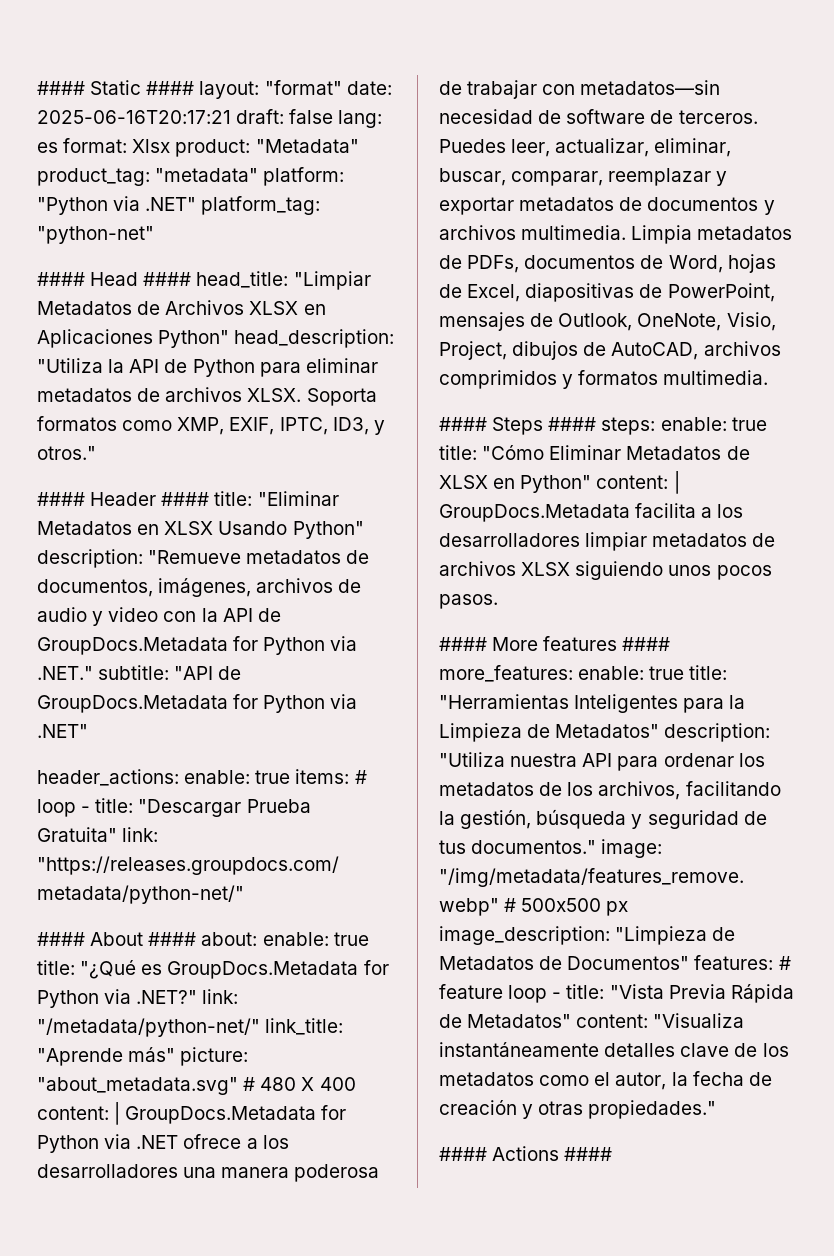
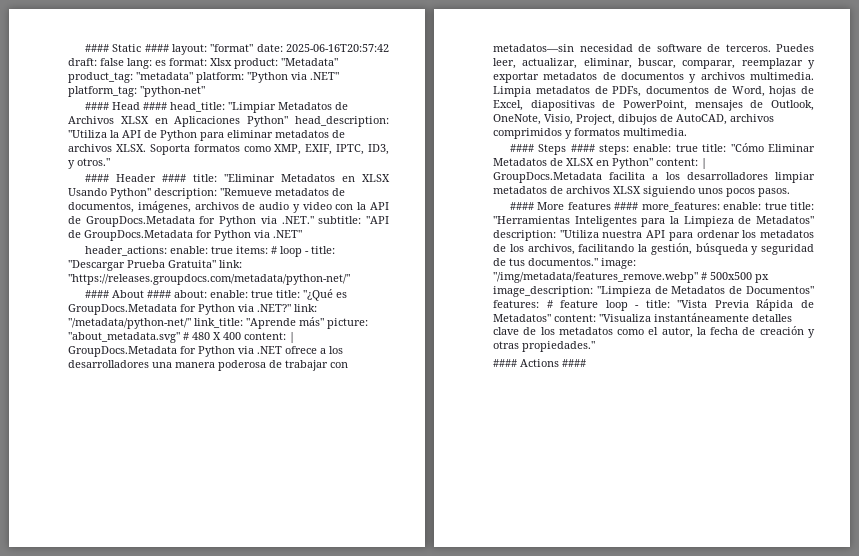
[37,110,231,124] 2025-06-16T20:17:21 -> [286,44,389,52] 2025-06-16T20:57:42

